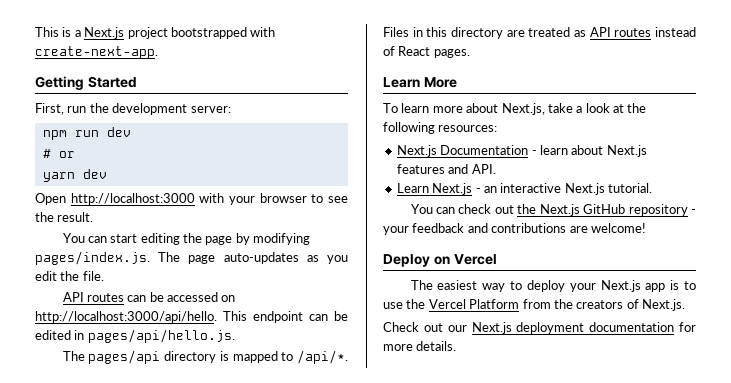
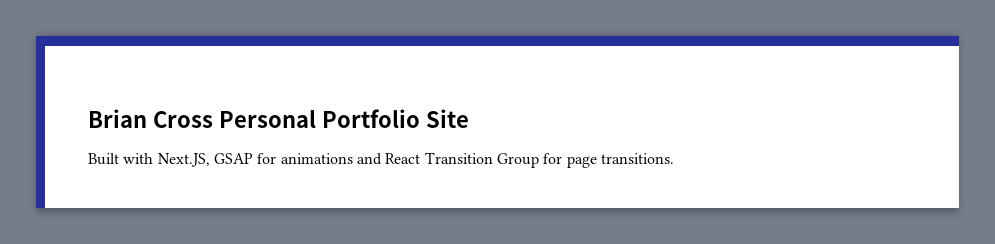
[35,27,276,39] [35,46,158,59] [35,76,137,90] [35,103,231,115] [42,127,131,140] [42,149,75,158] [42,169,107,182] [35,193,348,205] [35,212,94,222] [62,233,311,245] [35,251,348,265] [35,271,104,281] [62,292,236,302] [35,311,348,323] [35,329,235,343] [62,350,349,364] [383,27,696,39] [383,46,470,58] [383,77,457,88] [383,103,647,115] [383,122,498,134] [396,145,647,157] [396,164,496,174] [396,183,652,195] [410,204,696,216] [383,223,646,235] [383,254,497,267] [410,280,696,292] [383,299,685,311] [383,322,696,334] [383,341,457,351] This is a Next.js project bootstrapped with create-next-app. // Getting Started // First, run the development server: // npm run dev // # or // yarn dev // Open http://localhost:3000 with your browser to see the result. // You can start editing the page by modifying pages/index.js. The page auto-updates as you edit the file. // API routes can be accessed on http://localhost:3000/api/hello. This endpoint can be edited in pages/api/hello.js. // The pages/api directory is mapped to /api/*. Files in this directory are treated as API routes instead of React pages. // Learn More // To learn more about Next.js, take a look at the following resources: // Next.js Documentation - learn about Next.js features and API. // Learn Next.js - an interactive Next.js tutorial. // You can check out the Next.js GitHub repository - your feedback and contributions are welcome! // Deploy on Vercel // The easiest way to deploy your Next.js app is to use the Vercel Platform from the creators of Next.js. // Check out our Next.js deployment documentation for more details. -> [88,109,469,128] [88,152,674,168] Brian Cross Personal Portfolio Site // Built with Next.JS, GSAP for animations and React Transition Group for page transitions.

